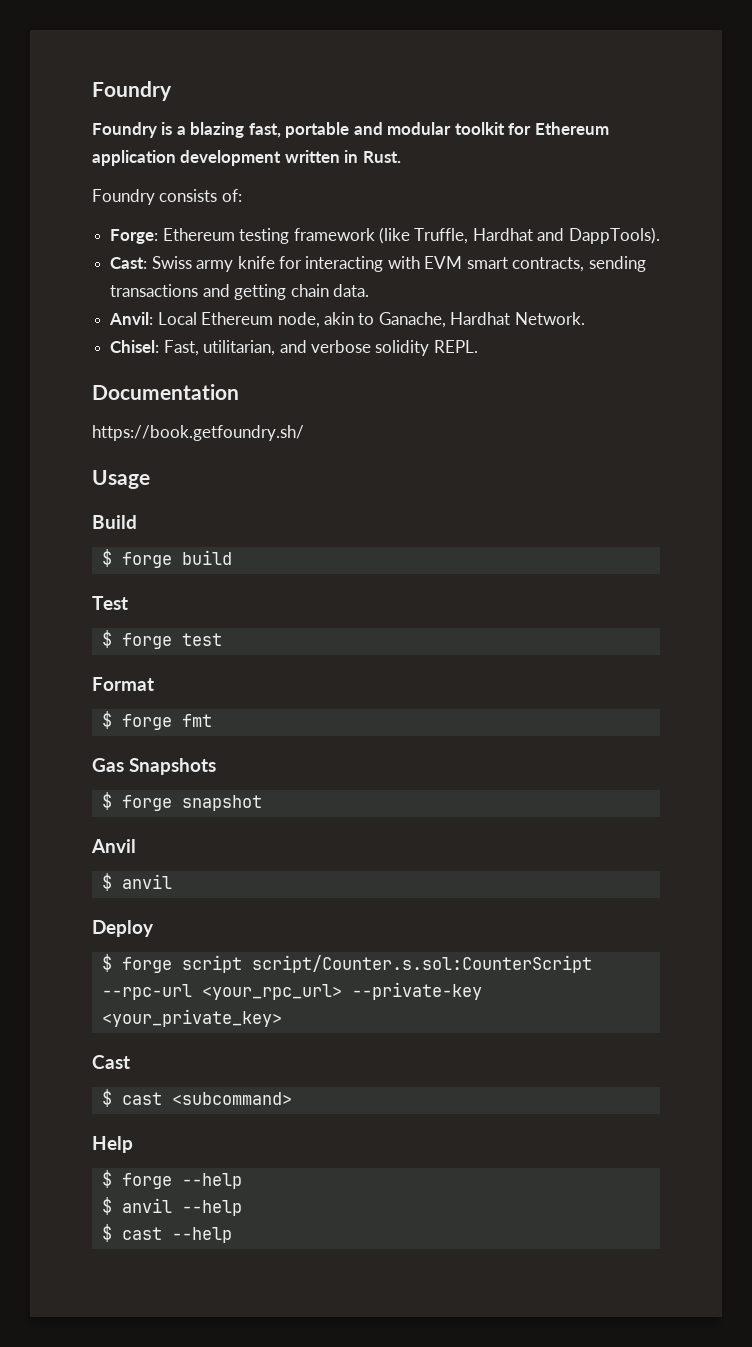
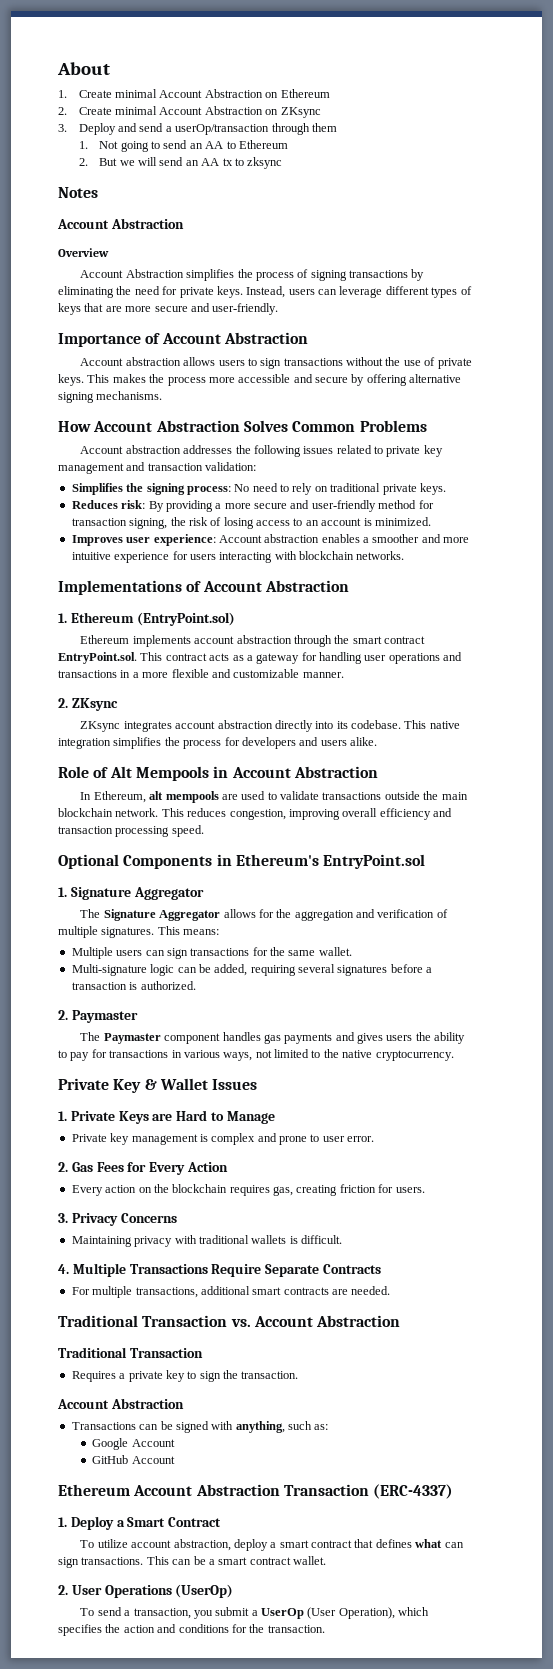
[92,81,172,101] [92,122,609,138] [92,150,401,166] [92,189,242,205] [110,227,660,244] [110,256,646,272] [110,284,369,300] [109,312,585,328] [110,340,478,356] [92,384,239,400] [92,425,304,441] [92,470,150,489] [92,515,137,529] [101,549,232,568] [92,596,128,610] [101,630,222,649] [92,677,154,691] [101,711,212,730] [92,758,216,775] [101,792,262,811] [91,839,136,853] [101,873,172,891] [92,920,154,937] [101,954,592,973] [101,982,482,1000] [101,1009,282,1027] [92,1055,130,1069] [101,1089,292,1107] [92,1136,133,1153] [101,1170,242,1189] [101,1197,242,1216] [101,1224,232,1243] Foundry // Foundry is a blazing fast, portable and modular toolkit for Ethereum application development written in Rust. // Foundry consists of: // Forge: Ethereum testing framework (like Truffle, Hardhat and DappTools). // Cast: Swiss army knife for interacting with EVM smart contracts, sending transactions and getting chain data. // Anvil: Local Ethereum node, akin to Ganache, Hardhat Network. // Chisel: Fast, utilitarian, and verbose solidity REPL. // Documentation // https://book.getfoundry.sh/ // Usage // Build // $ forge build // Test // $ forge test // Format // $ forge fmt // Gas Snapshots // $ forge snapshot // Anvil // $ anvil // Deploy // $ forge script script/Counter.s.sol:CounterScript --rpc-url <your_rpc_url> --private-key <your_private_key> // Cast // $ cast <subcommand> // Help // $ forge --help // $ anvil --help // $ cast --help -> [57,62,110,75] [58,89,330,98] [58,106,321,118] [58,123,337,135] [78,140,288,152] [78,157,283,169] [58,187,98,198] [57,218,184,229] [58,248,109,257] [80,269,425,281] [58,286,472,298] [58,303,279,315] [58,332,308,347] [80,357,472,369] [58,374,462,386] [58,391,163,403] [58,420,427,432] [80,445,443,457] [58,462,257,474] [71,483,446,495] [71,500,434,512] [71,517,431,529] [71,534,470,546] [71,551,405,563] [58,580,349,595] [58,612,235,626] [80,635,426,647] [58,652,463,664] [58,669,344,678] [58,698,118,711] [80,720,460,732] [58,737,377,749] [58,766,378,781] [80,791,468,803] [58,808,452,820] [58,825,204,837] [58,854,426,869] [58,887,204,900] [80,909,448,921] [58,926,220,938] [71,947,352,959] [71,964,433,976] [71,981,196,990] [58,1010,138,1023] [80,1032,466,1044] [58,1049,454,1061] [58,1078,258,1093] [58,1110,275,1124] [71,1133,375,1145] [58,1162,228,1175] [71,1184,425,1196] [58,1213,177,1226] [71,1235,342,1247] [58,1263,381,1277] [71,1286,391,1298] [58,1315,401,1327] [58,1347,203,1358] [71,1370,299,1382] [57,1398,184,1409] [71,1421,329,1433] [92,1438,175,1450] [92,1455,175,1464] [58,1484,454,1499] [58,1516,222,1530] [80,1539,464,1551] [58,1556,326,1568] [58,1584,234,1598] [80,1607,430,1619] [58,1624,325,1636] About // 1. Create minimal Account Abstraction on Ethereum // 2. Create minimal Account Abstraction on ZKsync // 3. Deploy and send a userOp/transaction through them // 1. Not going to send an AA to Ethereum // 2. But we will send an AA tx to zksync // Notes // Account Abstraction // Overview // Account Abstraction simplifies the process of signing transactions by eliminating the need for private keys. Instead, users can leverage different types of keys that are more secure and user-friendly. // Importance of Account Abstraction // Account abstraction allows users to sign transactions without the use of private keys. This makes the process more accessible and secure by offering alternative signing mechanisms. // How Account Abstraction Solves Common Problems // Account abstraction addresses the following issues related to private key management and transaction validation: // Simplifies the signing process: No need to rely on traditional private keys. // Reduces risk: By providing a more secure and user-friendly method for transaction signing, the risk of losing access to an account is minimized. // Improves user experience: Account abstraction enables a smoother and more intuitive experience for users interacting with blockchain networks. // Implementations of Account Abstraction // 1. Ethereum (EntryPoint.sol) // Ethereum implements account abstraction through the smart contract EntryPoint.sol. This contract acts as a gateway for handling user operations and transactions in a more flexible and customizable manner. // 2. ZKsync // ZKsync integrates account abstraction directly into its codebase. This native integration simplifies the process for developers and users alike. // Role of Alt Mempools in Account Abstraction // In Ethereum, alt mempools are used to validate transactions outside the main blockchain network. This reduces congestion, improving overall efficiency and transaction processing speed. // Optional Components in Ethereum's EntryPoint.sol // 1. Signature Aggregator // The Signature Aggregator allows for the aggregation and verification of multiple signatures. This means: // Multiple users can sign transactions for the same wallet. // Multi-signature logic can be added, requiring several signatures before a transaction is authorized. // 2. Paymaster // The Paymaster component handles gas payments and gives users the ability to pay for transactions in various ways, not limited to the native cryptocurrency. // Private Key & Wallet Issues // 1. Private Keys are Hard to Manage // Private key management is complex and prone to user error. // 2. Gas Fees for Every Action // Every action on the blockchain requires gas, creating friction for users. // 3. Privacy Concerns // Maintaining privacy with traditional wallets is difficult. // 4. Multiple Transactions Require Separate Contracts // For multiple transactions, additional smart contracts are needed. // Traditional Transaction vs. Account Abstraction // Traditional Transaction // Requires a private key to sign the transaction. // Account Abstraction // Transactions can be signed with anything, such as: // Google Account // GitHub Account // Ethereum Account Abstraction Transaction (ERC-4337) // 1. Deploy a Smart Contract // To utilize account abstraction, deploy a smart contract that defines what can sign transactions. This can be a smart contract wallet. // 2. User Operations (UserOp) // To send a transaction, you submit a UserOp (User Operation), which specifies the action and conditions for the transaction.

